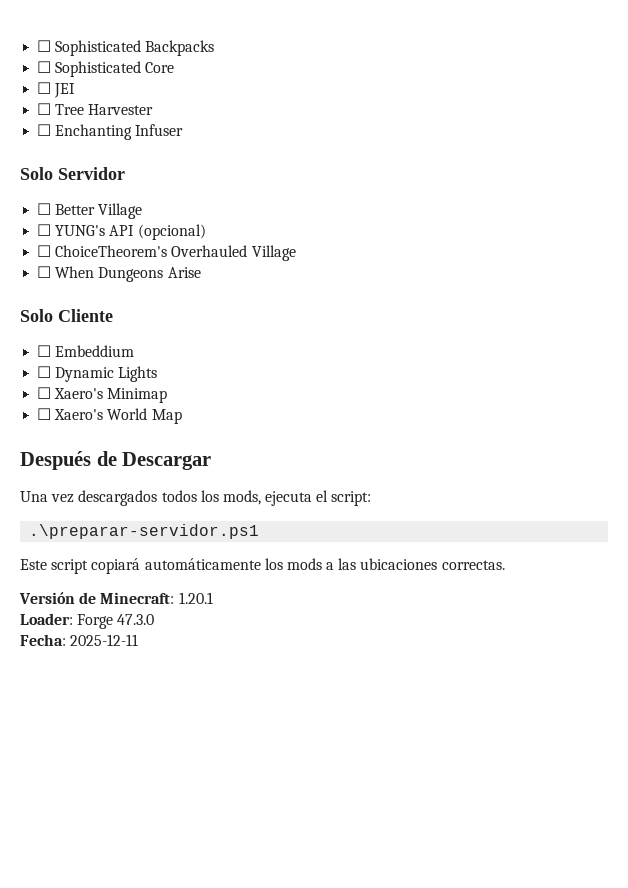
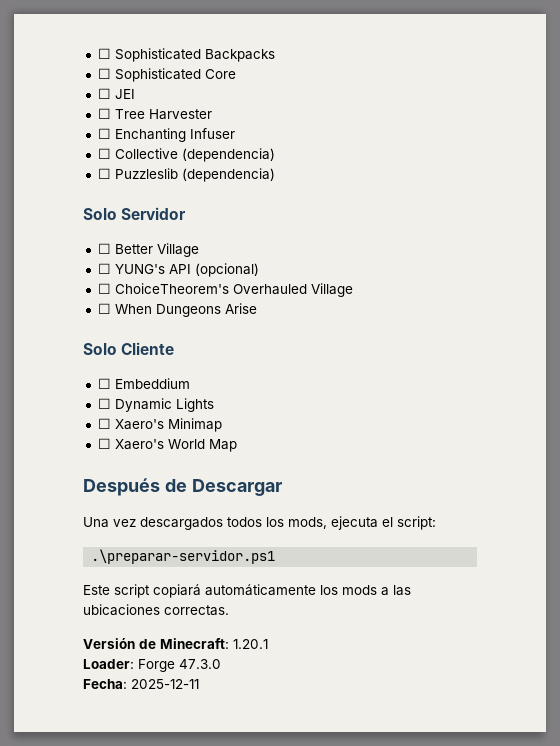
(184, 130) none -> [97,148,275,162] [97,168,275,182] // ☐ Collective (dependencia) // ☐ Puzzleslib (dependencia)

